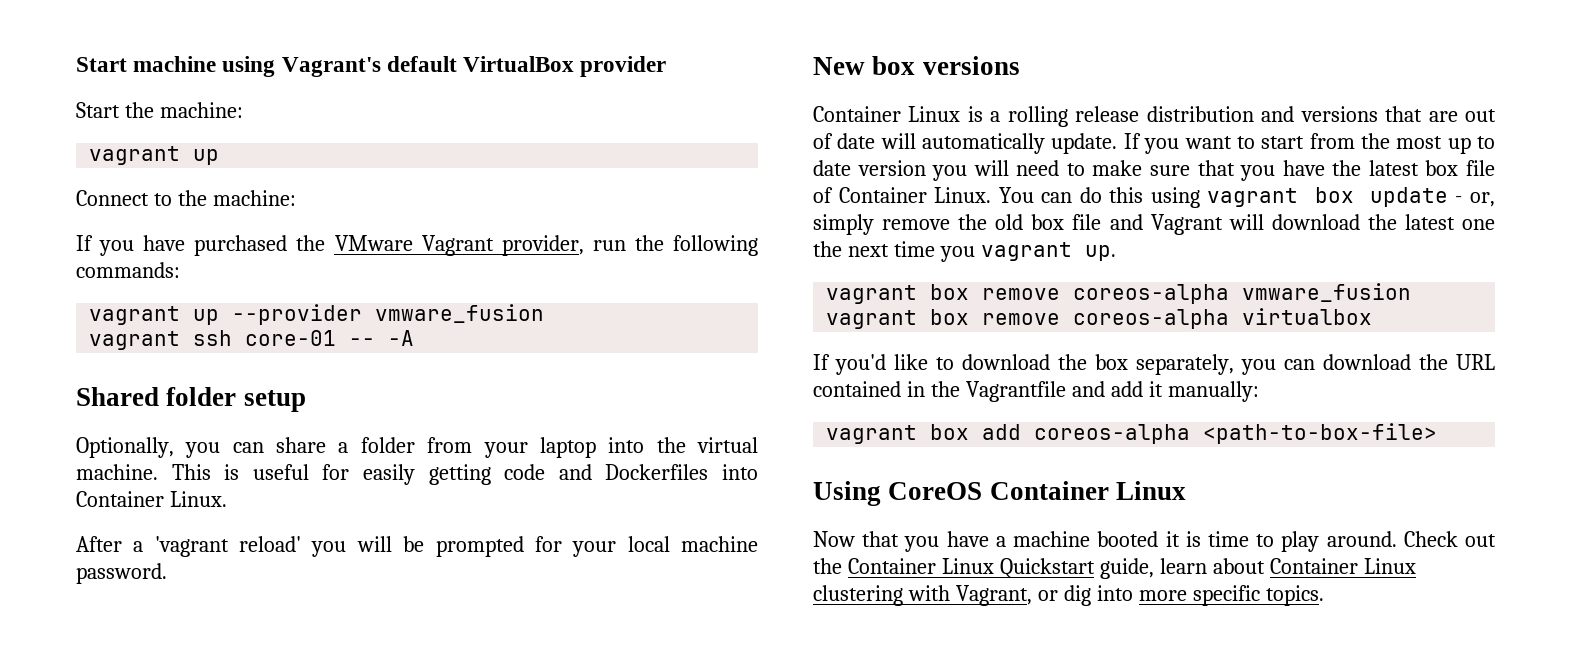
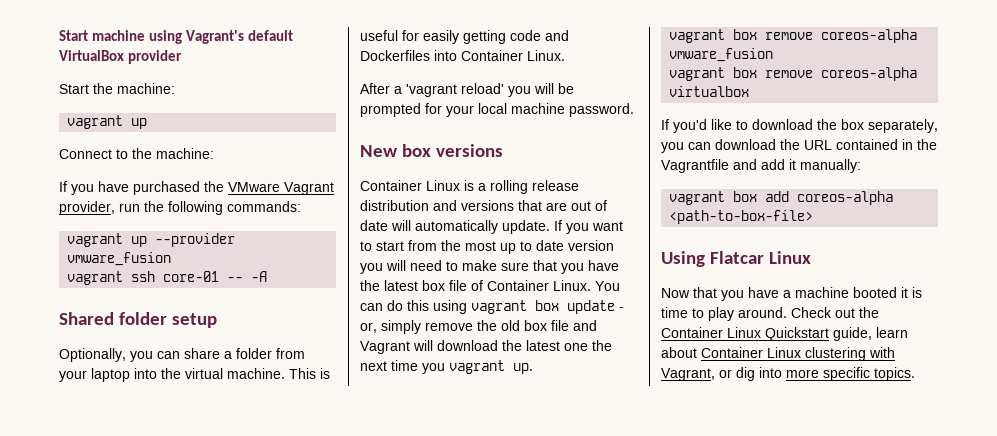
[888,481,1109,500] CoreOS Container -> [709,251,764,264] Flatcar

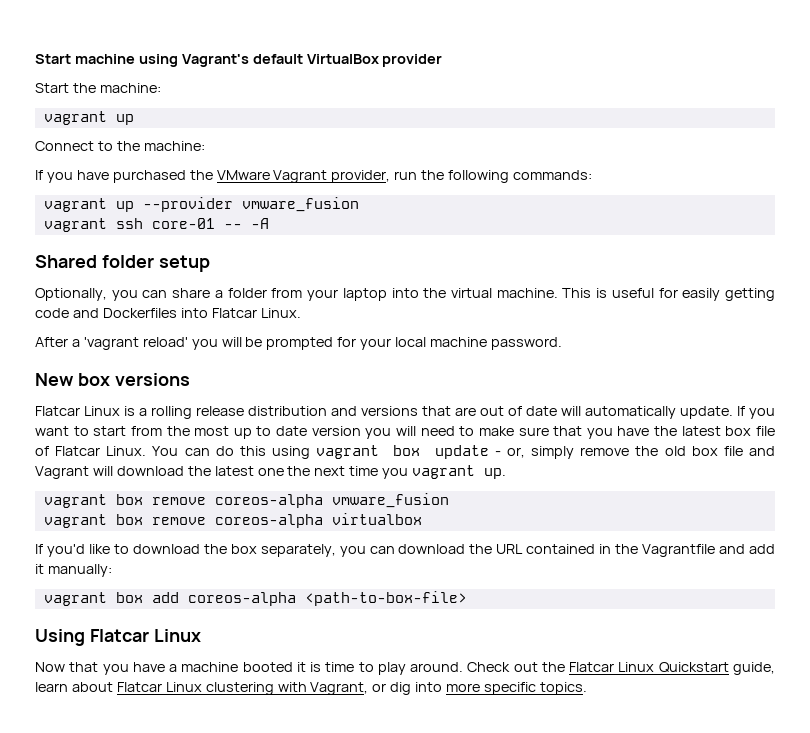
[461,50,523,61] Container -> [211,308,257,318] Flatcar
[360,180,422,191] Container -> [35,406,80,416] Flatcar
[487,280,549,291] Container -> [55,446,101,456] Flatcar
[661,327,723,338] Container -> [569,662,615,672] Flatcar
[701,347,763,358] Container -> [116,682,162,692] Flatcar

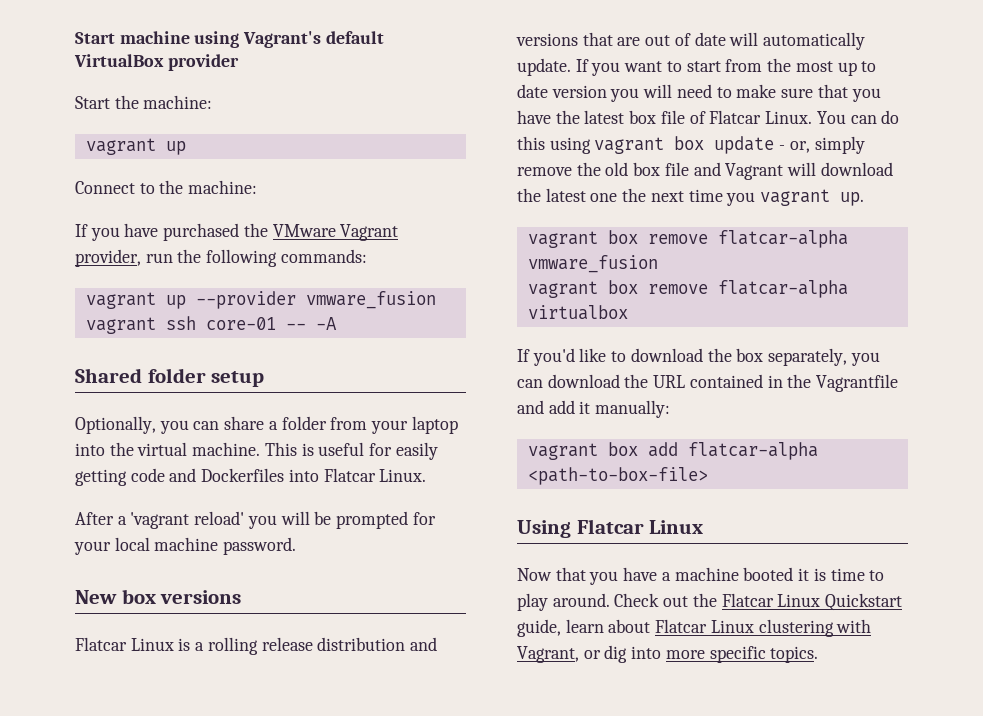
[214,494,323,508] coreos-alpha -> [717,230,848,248] flatcar-alpha
[214,514,323,528] coreos-alpha -> [717,280,848,298] flatcar-alpha
[187,592,296,606] coreos-alpha -> [687,442,818,460] flatcar-alpha

